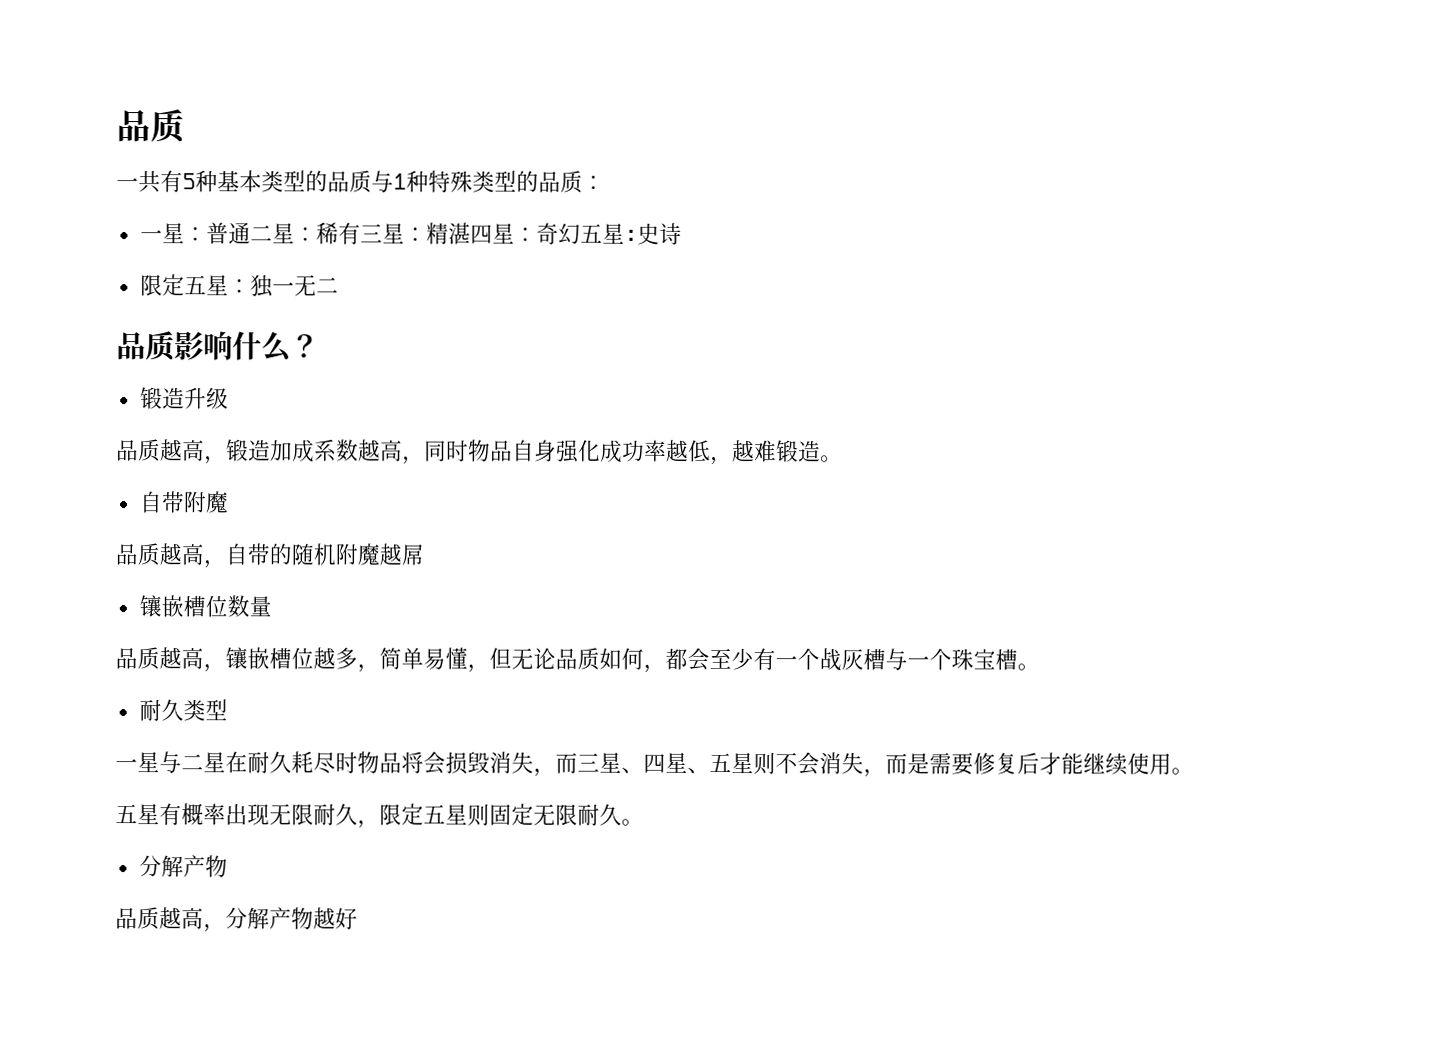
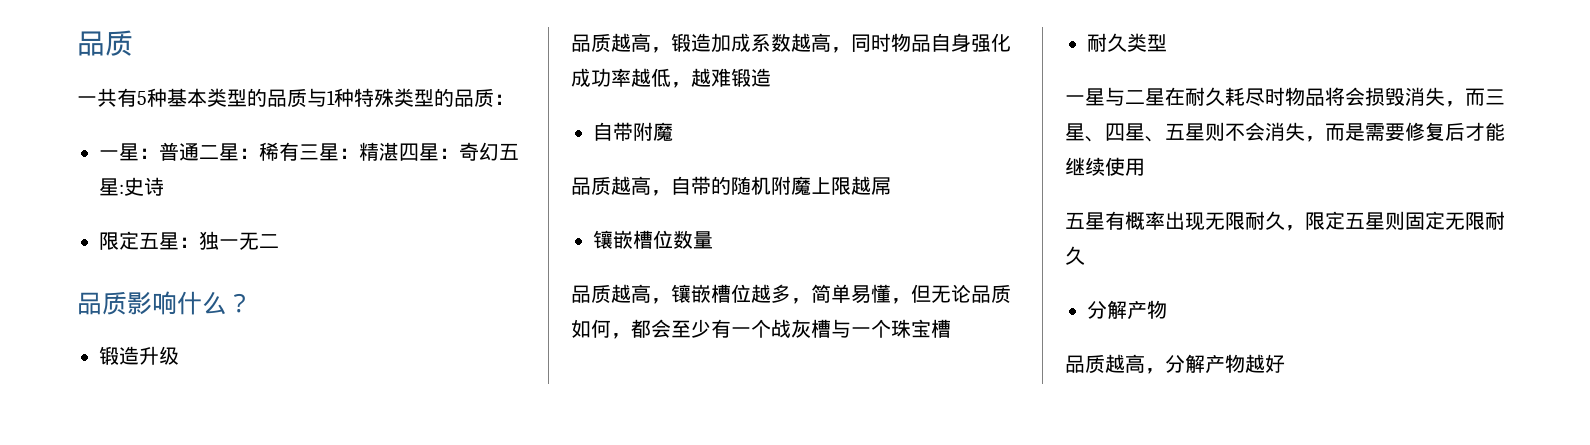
[820,455,843,463] 。 -> (771, 77) none
(380, 554) none -> [811,177,851,195] 上限
[1017,663,1040,671] 。 -> (951, 328) none
[1171,767,1194,775] 。 -> (1145, 167) none
[621,818,644,826] 。 -> (1085, 255) none

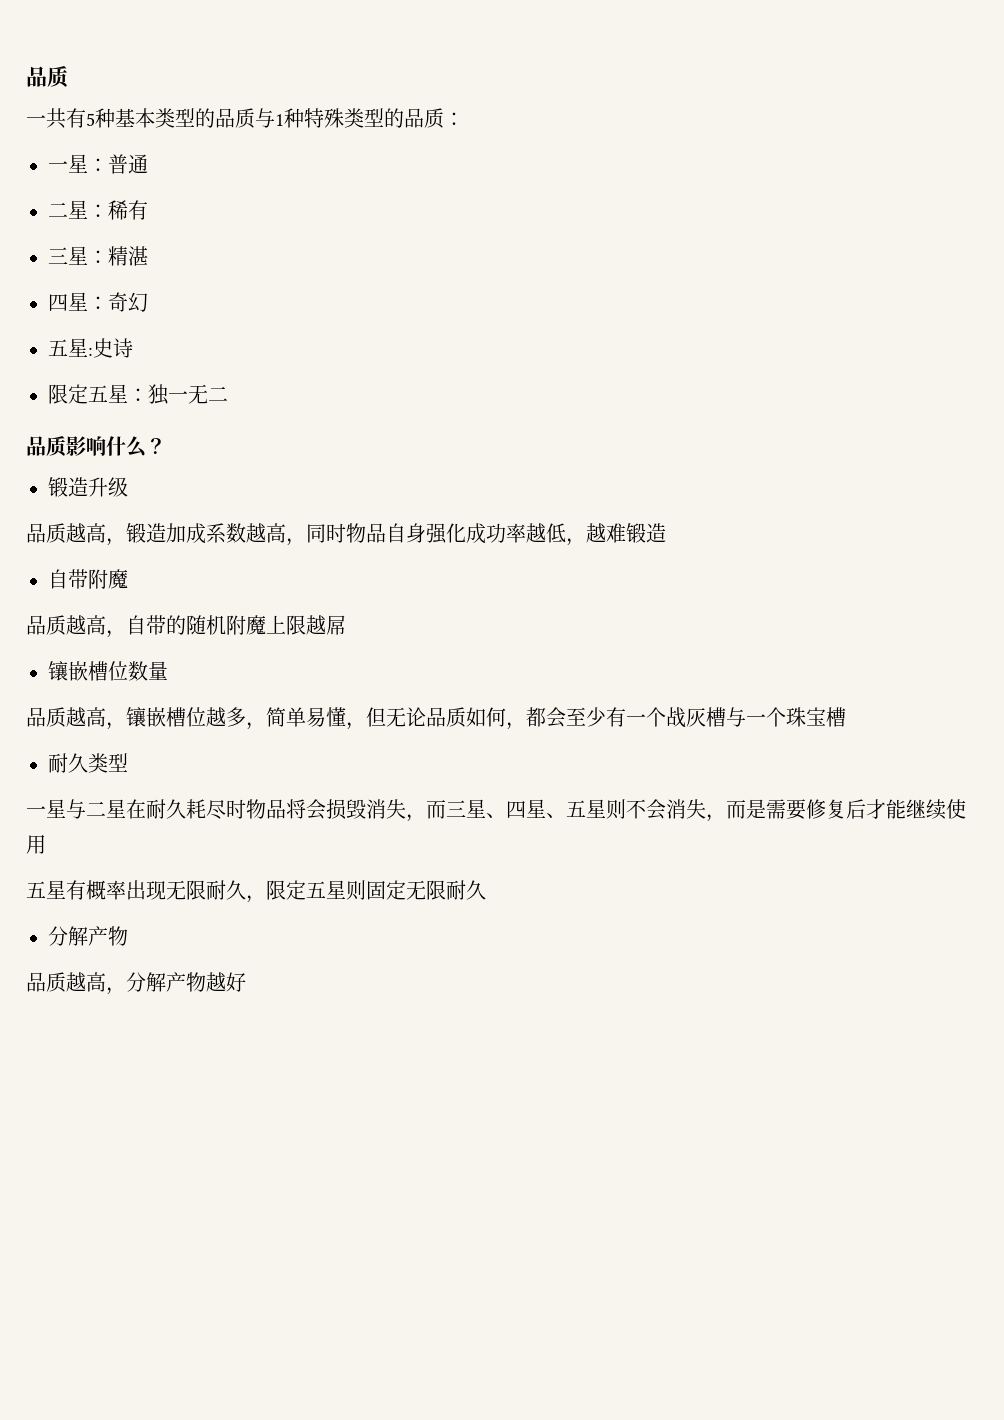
(199, 152) none -> (148, 164) //
(299, 151) none -> (148, 210) //
(399, 151) none -> (148, 256) //
(499, 151) none -> (148, 302) //

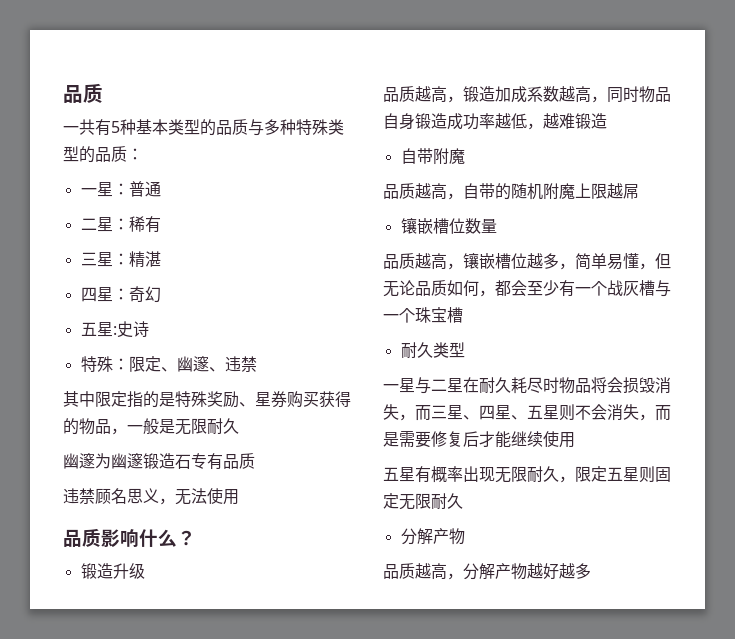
[275,114,284,126] 1 -> [264,119,280,135] 多
[48,384,228,405] 限定五星：独一无二 -> [80,356,257,372] [63,391,351,408] [63,418,239,435] [63,453,255,470] [63,488,239,505] 特殊：限定、幽邃、违禁 // 其中限定指的是特殊奖励、星券购买获得的物品，一般是无限耐久 // 幽邃为幽邃锻造石专有品质 // 违禁顾名思义，无法使用
[426,523,466,544] 强化 -> [415,113,447,129] 锻造
(246, 982) none -> [559,563,591,579] 越多

